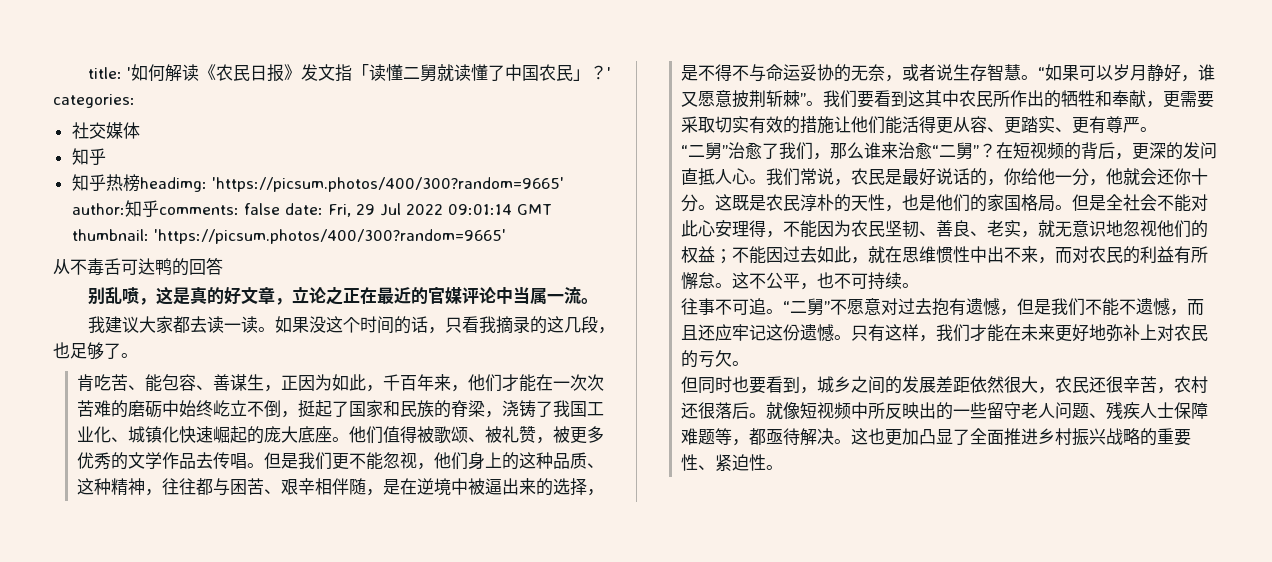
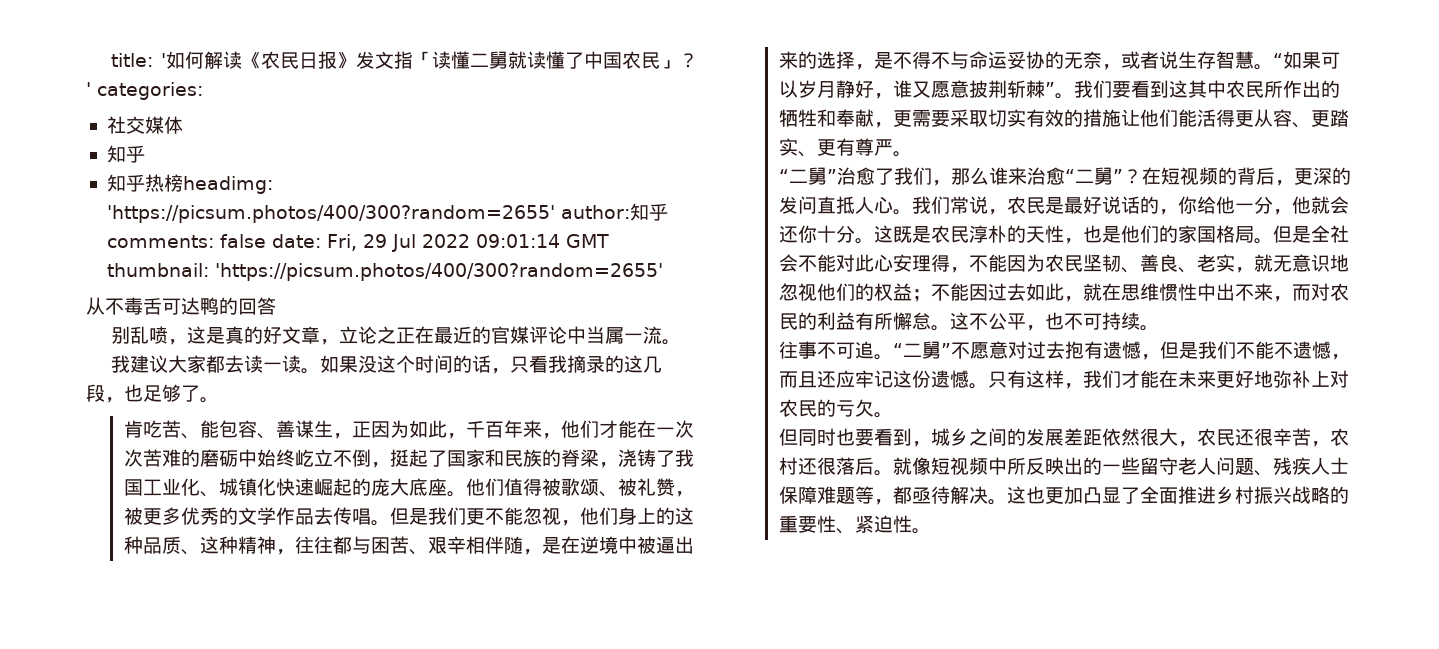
[211,177,564,192] 'https://picsum.photos/400/300?random=9665' -> [106,205,555,223] 'https://picsum.photos/400/300?random=2655'
[153,229,506,244] 'https://picsum.photos/400/300?random=9665' -> [214,263,663,281] 'https://picsum.photos/400/300?random=2655'

